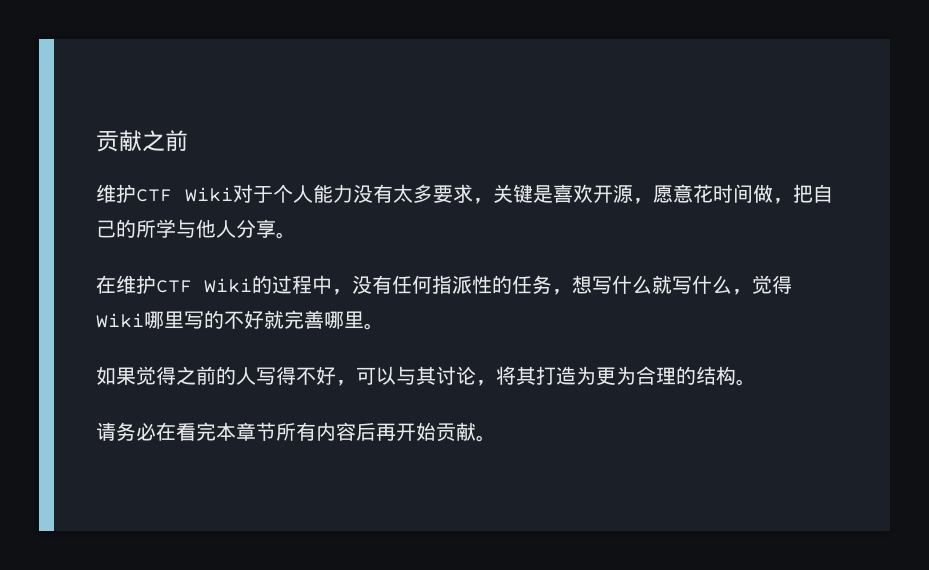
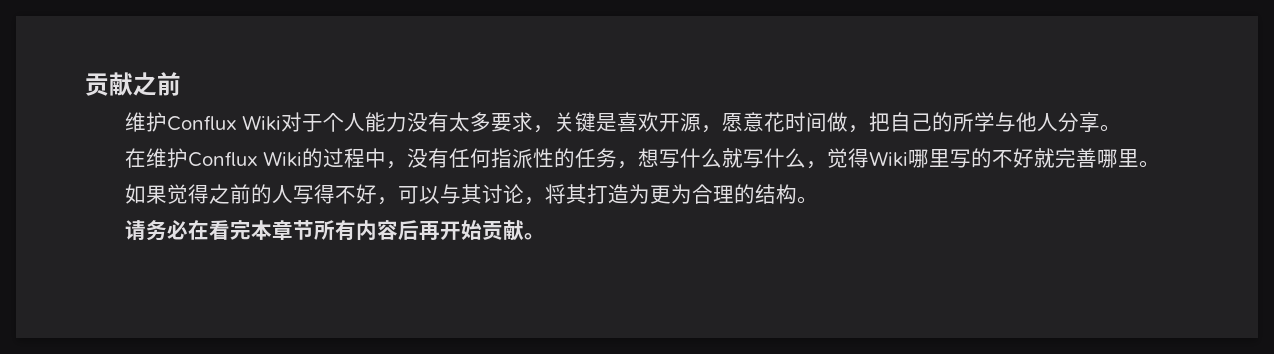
[136,189,172,202] CTF -> [166,115,237,131] Conflux
[156,280,192,293] CTF -> [187,151,258,167] Conflux

